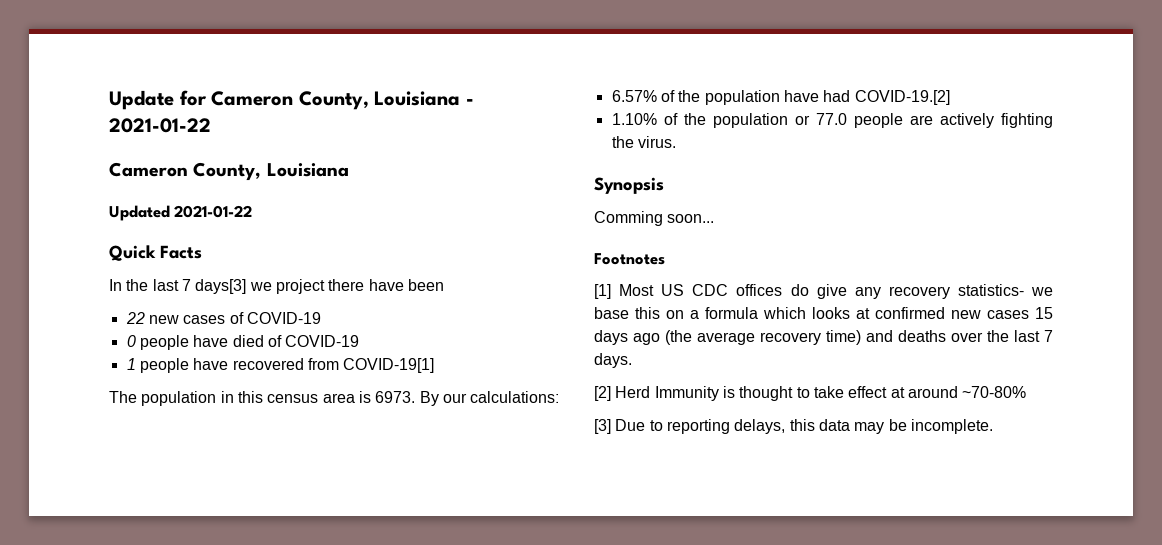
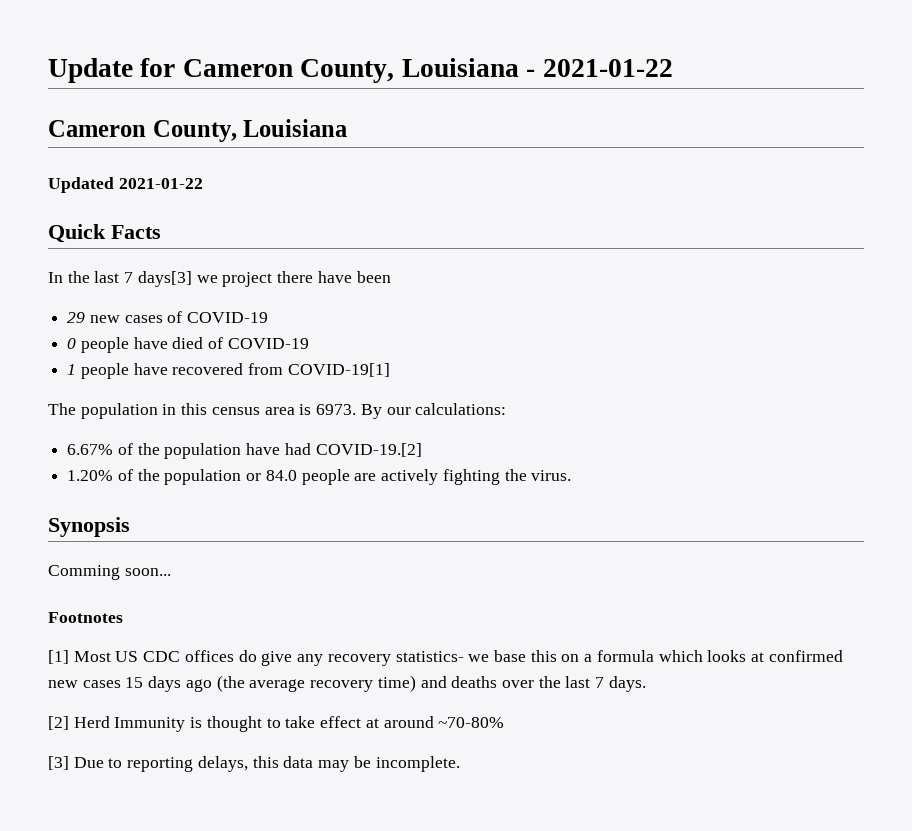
[125,312,145,324] 22 -> [67,312,86,323] 29
[611,90,657,102] 6.57% -> [67,444,114,455] 6.67%
[611,113,657,125] 1.10% -> [67,470,114,481] 1.20%
[815,113,847,125] 77.0 -> [265,470,297,481] 84.0

